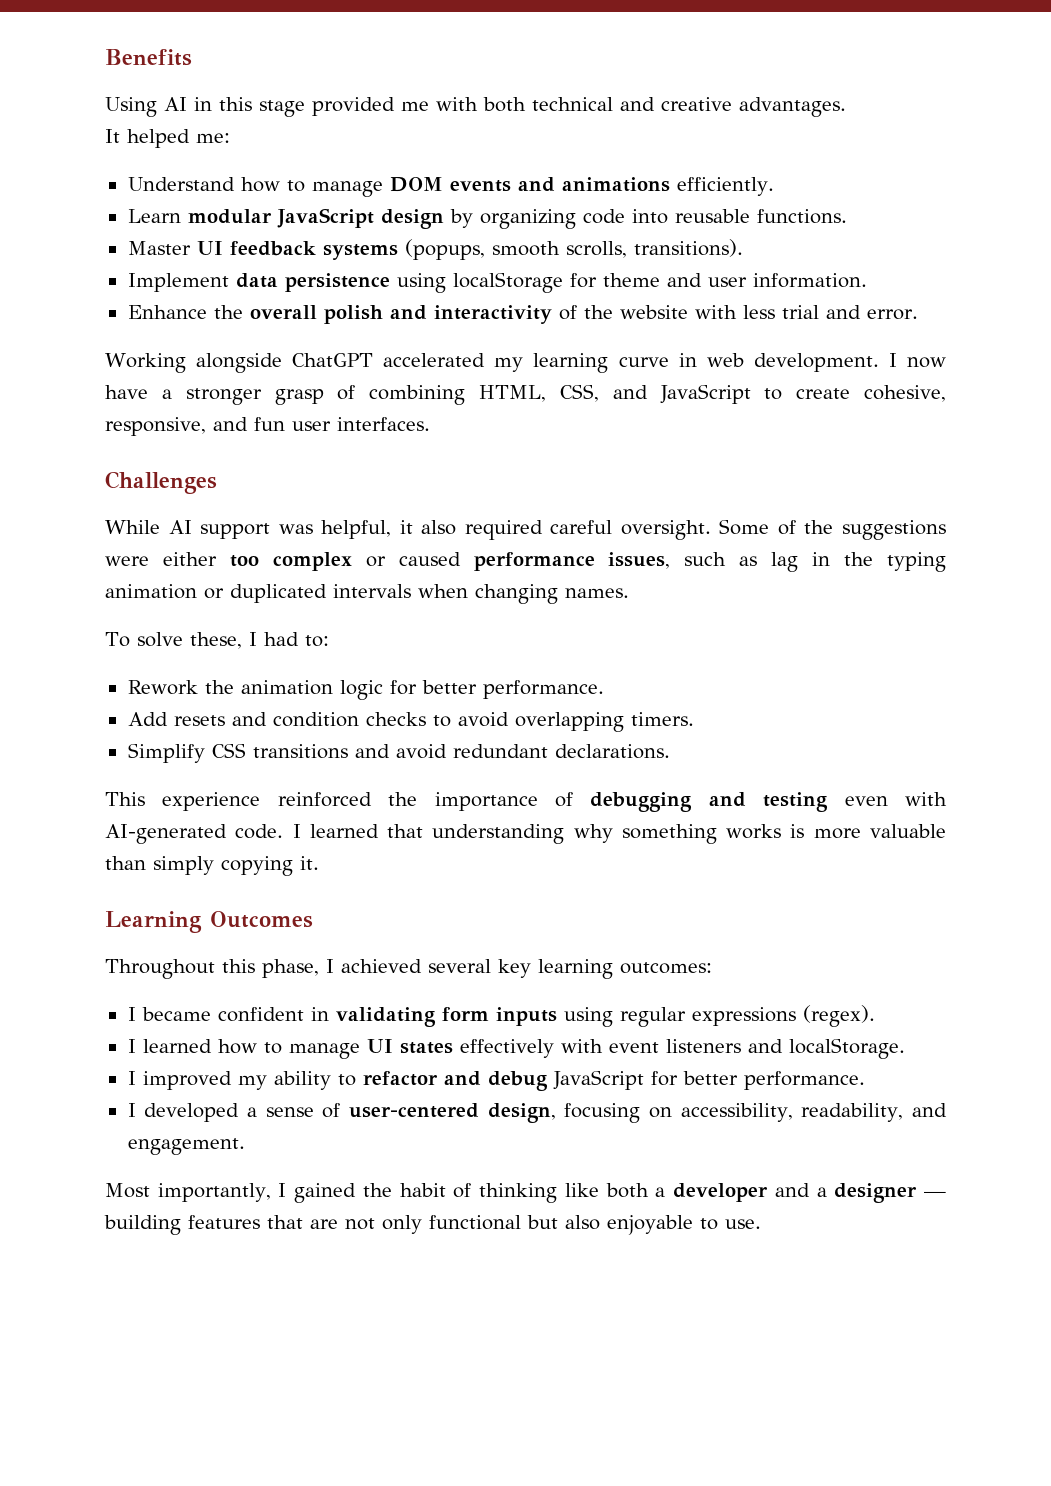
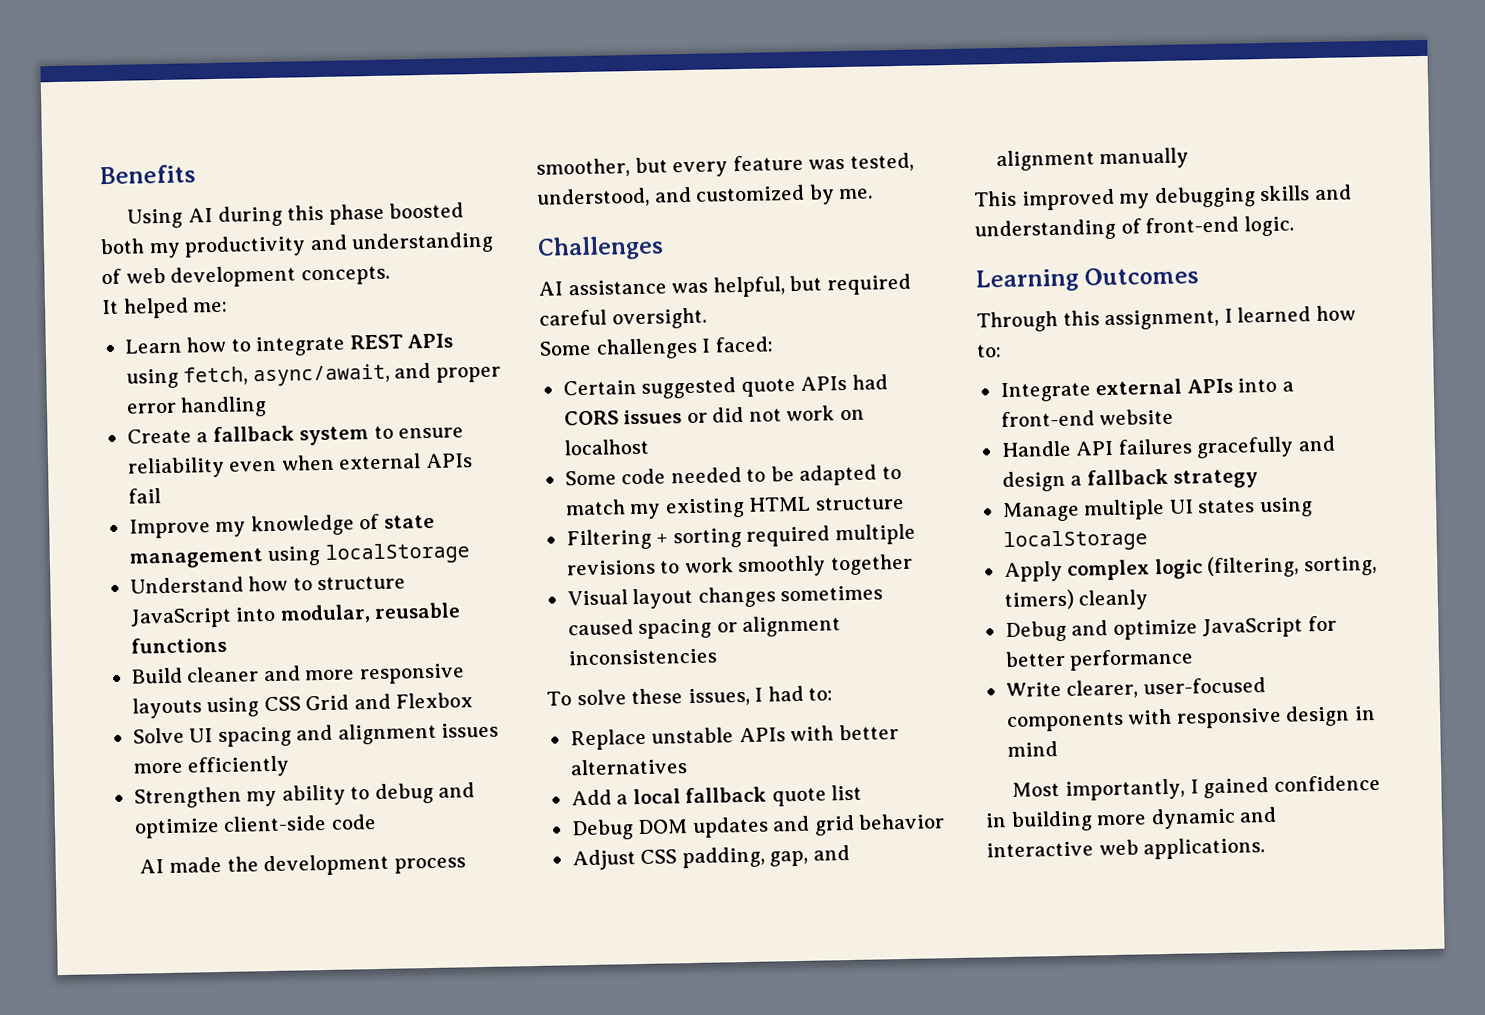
[194,97,846,117] [105,129,230,148] [127,177,774,197] [127,208,847,229] [127,239,743,260] [127,272,867,293] [127,305,918,324] [105,353,946,373] [105,384,947,405] [105,417,430,436] [105,471,217,494] [105,519,947,540] [105,552,946,572] [105,584,629,604] in this stage provided me with both technical and creative advantages. // It helped me: // Understand how to manage DOM events and animations efficiently. // Learn modular JavaScript design by organizing code into reusable functions. // Master UI feedback systems (popups, smooth scrolls, transitions). // Implement data persistence using localStorage for theme and user information. // Enhance the overall polish and interactivity of the website with less trial and error. // Working alongside ChatGPT accelerated my learning curve in web development. I now have a stronger grasp of combining HTML, CSS, and JavaScript to create cohesive, responsive, and fun user interfaces. // Challenges // While AI support was helpful, it also required careful oversight. Some of the suggestions were either too complex or caused performance issues, such as lag in the typing animation or duplicated intervals when changing names. -> [217,202,465,227] [100,231,495,259] [101,265,390,288] [101,297,229,319] [124,333,454,357] [125,362,501,389] [125,396,268,418] [126,425,465,446] [126,453,473,479] [127,488,161,504] [128,513,435,539] [128,542,470,569] [129,575,407,594] [129,602,462,629] [130,636,227,654] [130,663,465,685] [131,692,474,719] [132,722,500,748] [132,755,291,778] [133,782,476,809] [133,814,377,839] [139,853,466,877] [536,152,914,178] [536,184,874,208] [537,235,664,261] [538,273,911,298] [539,307,707,330] [539,336,774,360] [562,374,888,399] [563,405,865,426] [563,438,649,456] [564,464,902,486] [564,495,905,520] [565,523,916,551] [565,553,913,578] [566,585,884,610] [567,615,842,640] [567,648,717,666] during this phase boosted both my productivity and understanding of web development concepts. // It helped me: // Learn how to integrate REST APIs using fetch, async/await, and proper error handling // Create a fallback system to ensure reliability even when external APIs fail // Improve my knowledge of state management using localStorage // Understand how to structure JavaScript into modular, reusable functions // Build cleaner and more responsive layouts using CSS Grid and Flexbox // Solve UI spacing and alignment issues more efficiently // Strengthen my ability to debug and optimize client-side code // AI made the development process smoother, but every feature was tested, understood, and customized by me. // Challenges // AI assistance was helpful, but required careful oversight. // Some challenges I faced: // Certain suggested quote APIs had CORS issues or did not work on localhost // Some code needed to be adapted to match my existing HTML structure // Filtering + sorting required multiple revisions to work smoothly together // Visual layout changes sometimes caused spacing or alignment inconsistencies
[189,632,242,649] these, -> [631,687,750,707] these issues,
[127,680,604,700] [127,712,694,732] [127,743,670,763] [105,792,947,812] [105,824,946,844] [105,856,319,876] [105,911,313,933] [105,959,712,979] [127,1005,875,1027] [127,1038,905,1059] [127,1070,865,1091] [127,1103,947,1123] [127,1138,245,1155] [105,1183,946,1203] [104,1215,761,1235] Rework the animation logic for better performance. // Add resets and condition checks to avoid overlapping timers. // Simplify CSS transitions and avoid redundant declarations. // This experience reinforced the importance of debugging and testing even with AI-generated code. I learned that understanding why something works is more valuable than simply copying it. // Learning Outcomes // Throughout this phase, I achieved several key learning outcomes: // I became confident in validating form inputs using regular expressions (regex). // I learned how to manage UI states effectively with event listeners and localStorage. // I improved my ability to refactor and debug JavaScript for better performance. // I developed a sense of user-centered design, focusing on accessibility, readability, and engagement. // Most importantly, I gained the habit of thinking like both a developer and a designer — building features that are not only functional but also enjoyable to use. -> [569,724,899,751] [569,758,688,776] [570,784,863,807] [570,813,946,841] [571,845,850,871] [995,147,1190,172] [974,184,1352,211] [974,215,1294,242] [975,266,1200,293] [976,305,1356,333] [976,344,1002,358] [999,377,1294,403] [1000,408,1175,428] [1000,435,1336,459] [1001,468,1259,493] [1001,497,1313,523] [1002,529,1148,553] [1003,555,1377,583] [1003,589,1150,611] [1004,615,1337,643] [1004,648,1195,671] [1005,677,1266,699] [1005,705,1376,733] [1006,741,1058,758] [1012,774,1381,801] [985,806,1278,832] [986,837,1266,860] Replace unstable APIs with better alternatives // Add a local fallback quote list // Debug DOM updates and grid behavior // Adjust CSS padding, gap, and alignment manually // This improved my debugging skills and understanding of front-end logic. // Learning Outcomes // Through this assignment, I learned how to: // Integrate external APIs into a front-end website // Handle API failures gracefully and design a fallback strategy // Manage multiple UI states using localStorage // Apply complex logic (filtering, sorting, timers) cleanly // Debug and optimize JavaScript for better performance // Write clearer, user-focused components with responsive design in mind // Most importantly, I gained confidence in building more dynamic and interactive web applications.

